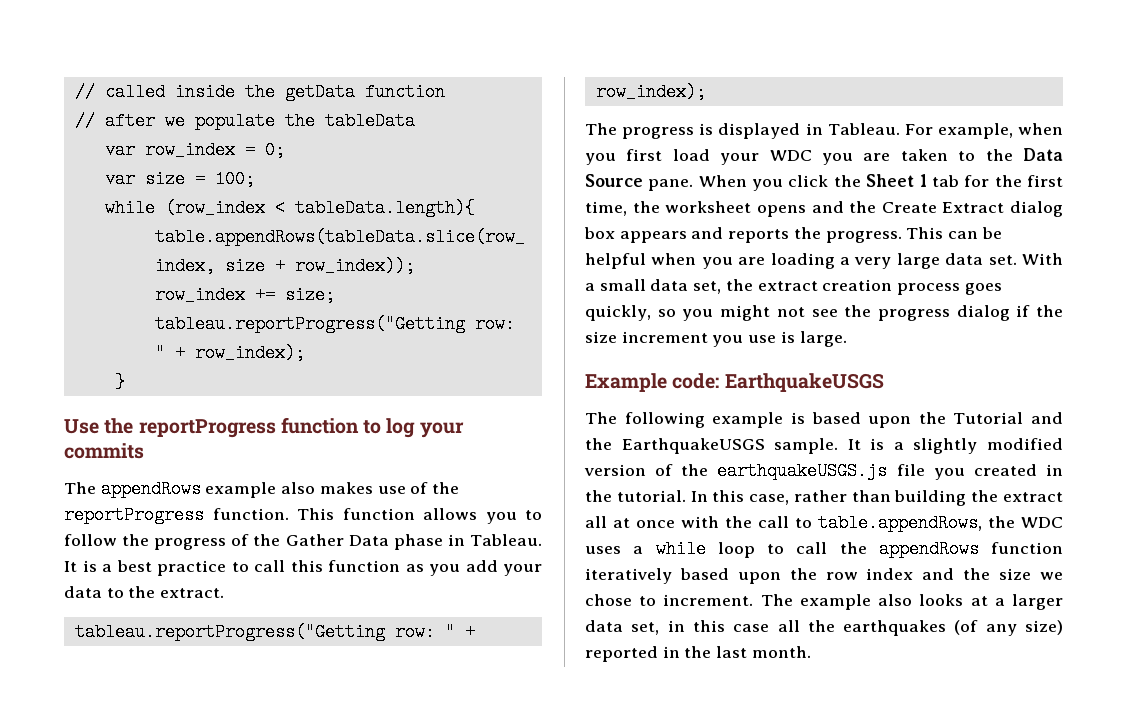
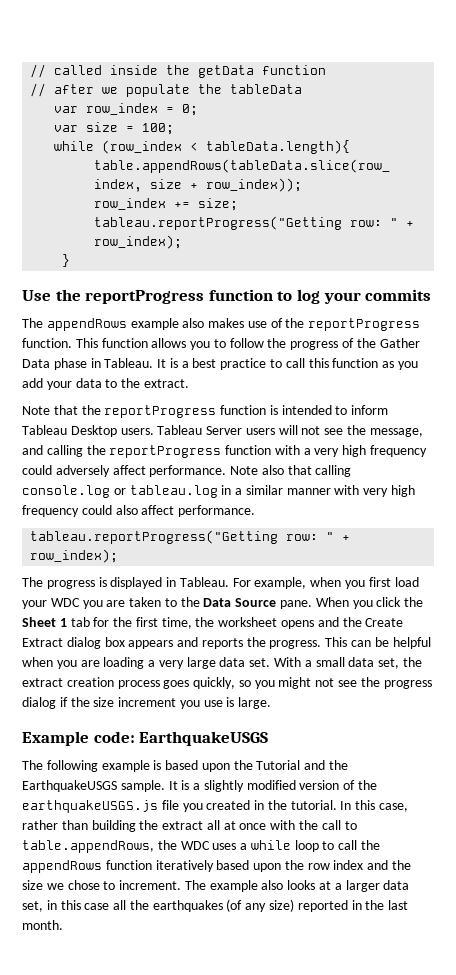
(225, 593) none -> [22,405,389,418] [22,425,423,437] [22,445,428,458] [22,465,352,477] [22,485,416,498] [22,505,256,517] // Note that the reportProgress function is intended to inform Tableau Desktop users. Tableau Server users will not see the message, and calling the reportProgress function with a very high frequency could adversely affect performance. Note also that calling console.log or tableau.log in a similar manner with very high frequency could also affect performance.

